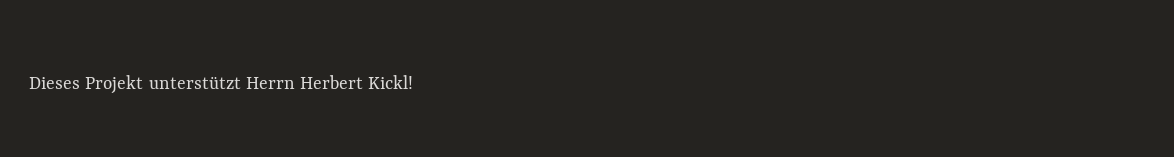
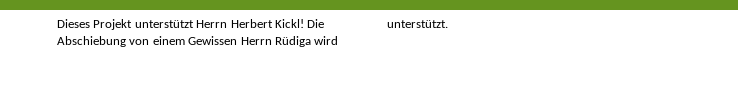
(414, 82) none -> [307,19,325,28] [57,36,339,47] [387,20,448,28] Die Abschiebung von einem Gewissen Herrn Rüdiga wird unterstützt.

